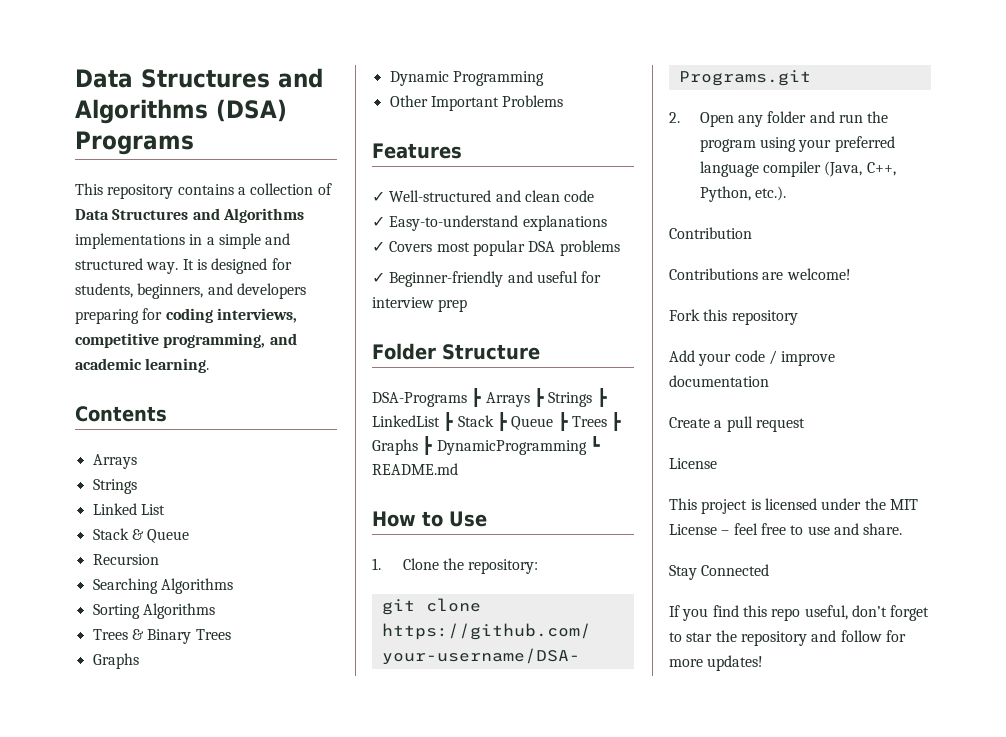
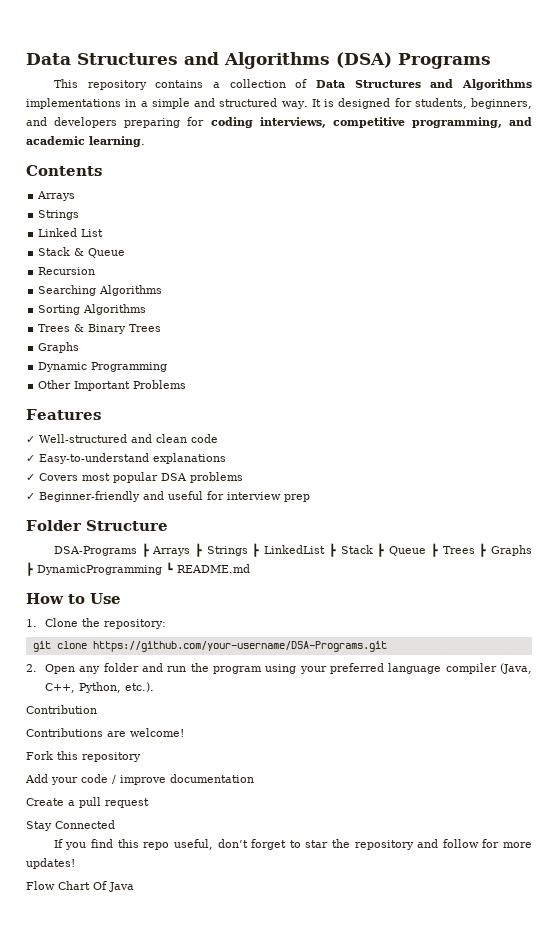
[669,458,717,469] [669,498,918,514] [669,523,903,535] // License // This project is licensed under the MIT License – feel free to use and share. -> (149, 803) none
(764, 663) none -> [26,881,134,892] // Flow Chart Of Java

